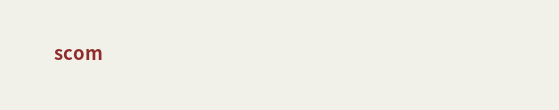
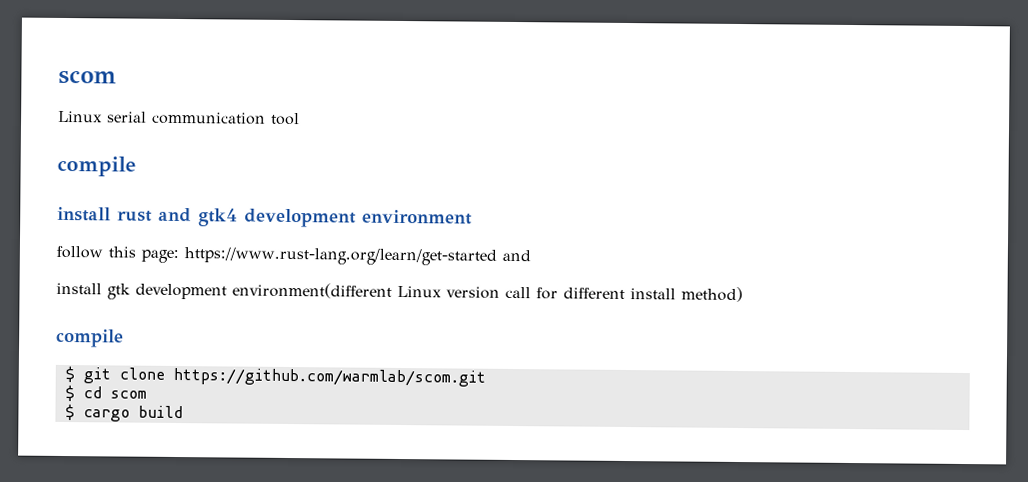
[54,49,103,60] scom -> [58,69,117,85] [58,110,300,126] [57,155,136,177] [57,206,472,228] [56,245,531,266] [56,282,743,303] [56,328,124,348] [64,366,486,387] [64,385,147,402] [64,404,183,422] scom // Linux serial communication tool // compile // install rust and gtk4 development environment // follow this page: https://www.rust-lang.org/learn/get-started and // install gtk development environment(different Linux version call for different install method) // compile // $ git clone https://github.com/warmlab/scom.git // $ cd scom // $ cargo build

